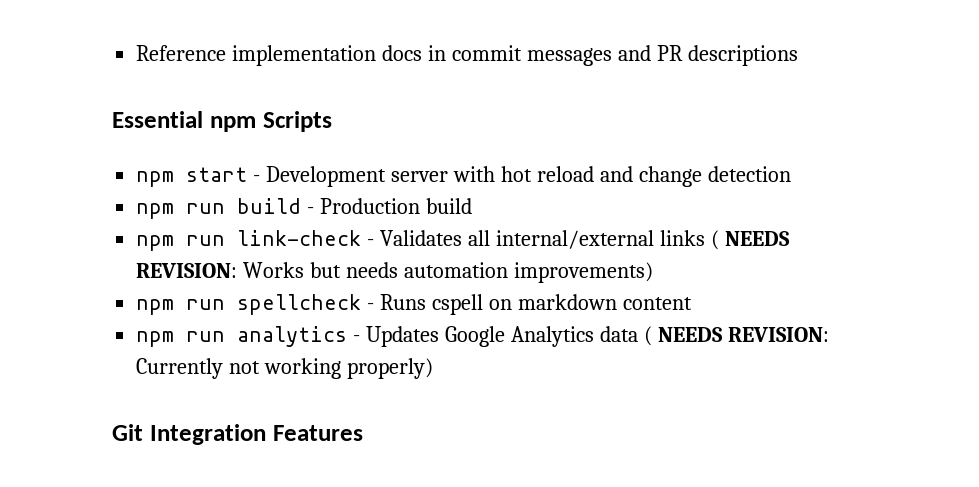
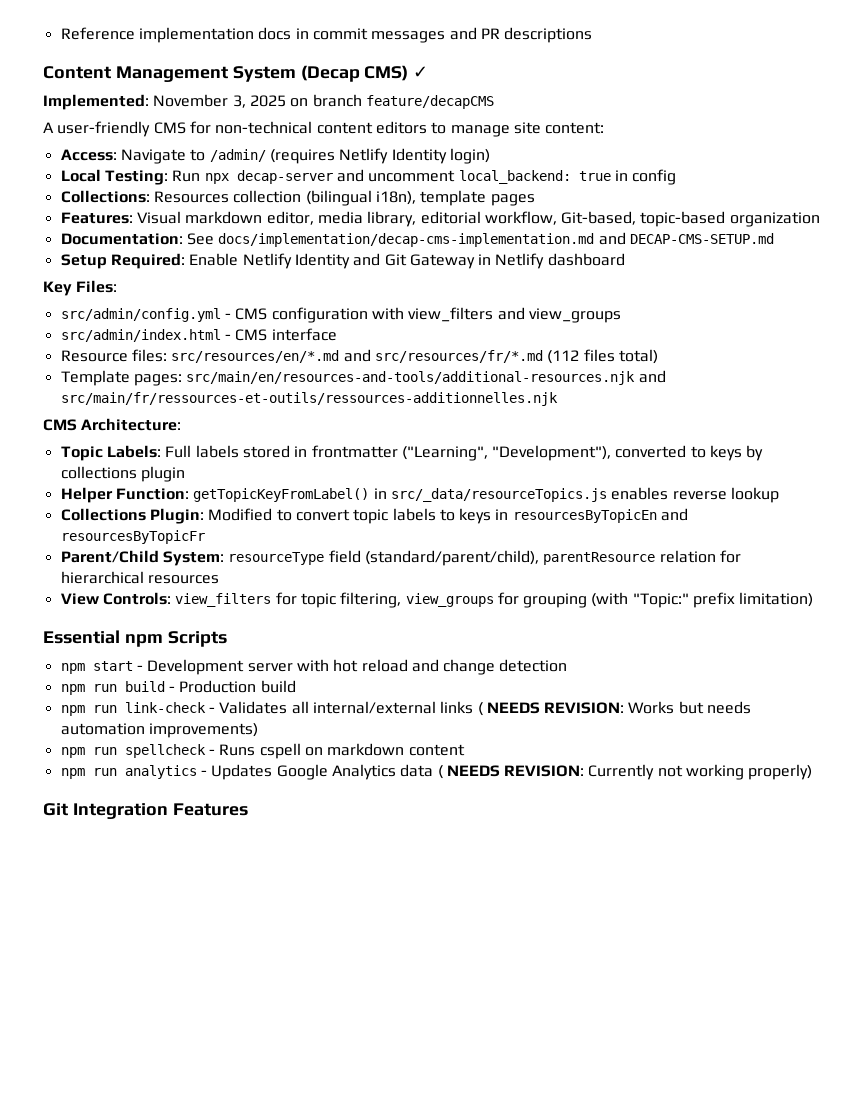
(798, 55) none -> [43,65,429,82] [43,94,494,110] [43,121,605,137] [60,148,490,164] [60,169,677,185] [60,190,535,206] [60,211,820,227] [60,232,774,247] [60,253,625,269] [43,280,118,296] [60,307,621,323] [60,328,337,342] [60,349,658,364] [60,370,666,386] [60,392,558,406] [43,418,182,431] [60,445,764,461] [60,466,185,482] [60,487,779,503] [60,508,689,524] [60,530,205,544] [60,550,741,566] [60,571,219,584] [60,592,814,608] // Content Management System (Decap CMS) ✓ // Implemented: November 3, 2025 on branch feature/decapCMS // A user-friendly CMS for non-technical content editors to manage site content: // Access: Navigate to /admin/ (requires Netlify Identity login) // Local Testing: Run npx decap-server and uncomment local_backend: true in config // Collections: Resources collection (bilingual i18n), template pages // Features: Visual markdown editor, media library, editorial workflow, Git-based, topic-based organization // Documentation: See docs/implementation/decap-cms-implementation.md and DECAP-CMS-SETUP.md // Setup Required: Enable Netlify Identity and Git Gateway in Netlify dashboard // Key Files: // src/admin/config.yml - CMS configuration with view_filters and view_groups // src/admin/index.html - CMS interface // Resource files: src/resources/en/*.md and src/resources/fr/*.md (112 files total) // Template pages: src/main/en/resources-and-tools/additional-resources.njk and src/main/fr/ressources-et-outils/ressources-additionnelles.njk // CMS Architecture: // Topic Labels: Full labels stored in frontmatter ("Learning", "Development"), converted to keys by collections plugin // Helper Function: getTopicKeyFromLabel() in src/_data/resourceTopics.js enables reverse lookup // Collections Plugin: Modified to convert topic labels to keys in resourcesByTopicEn and resourcesByTopicFr // Parent/Child System: resourceType field (standard/parent/child), parentResource relation for hierarchical resources // View Controls: view_filters for topic filtering, view_groups for grouping (with "Topic:" prefix limitation)

